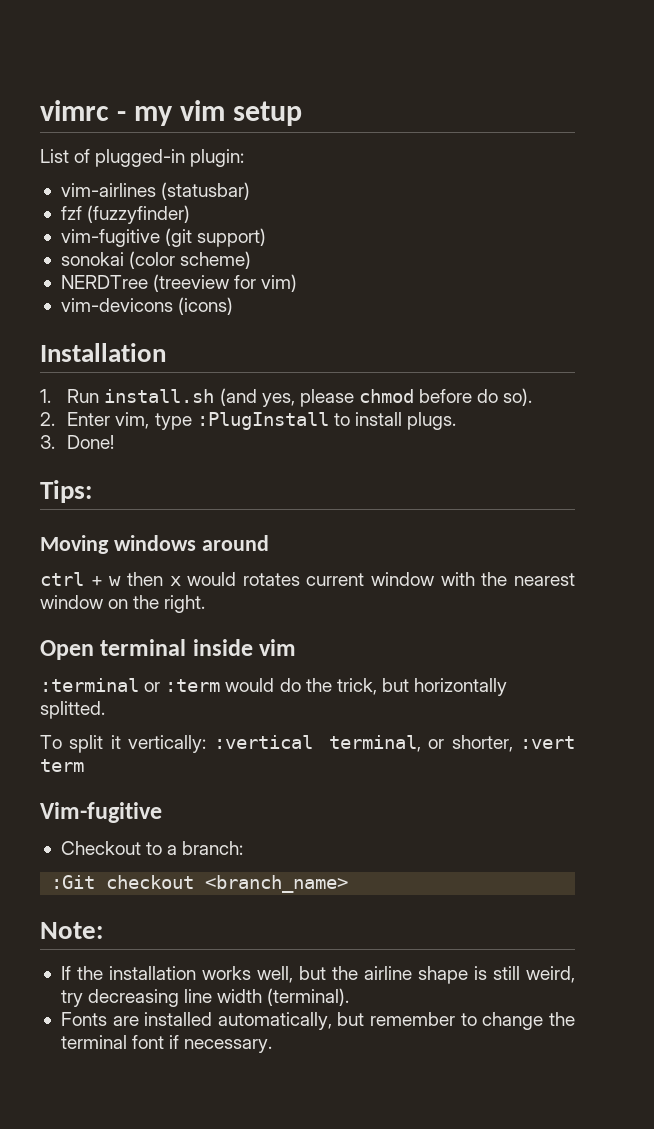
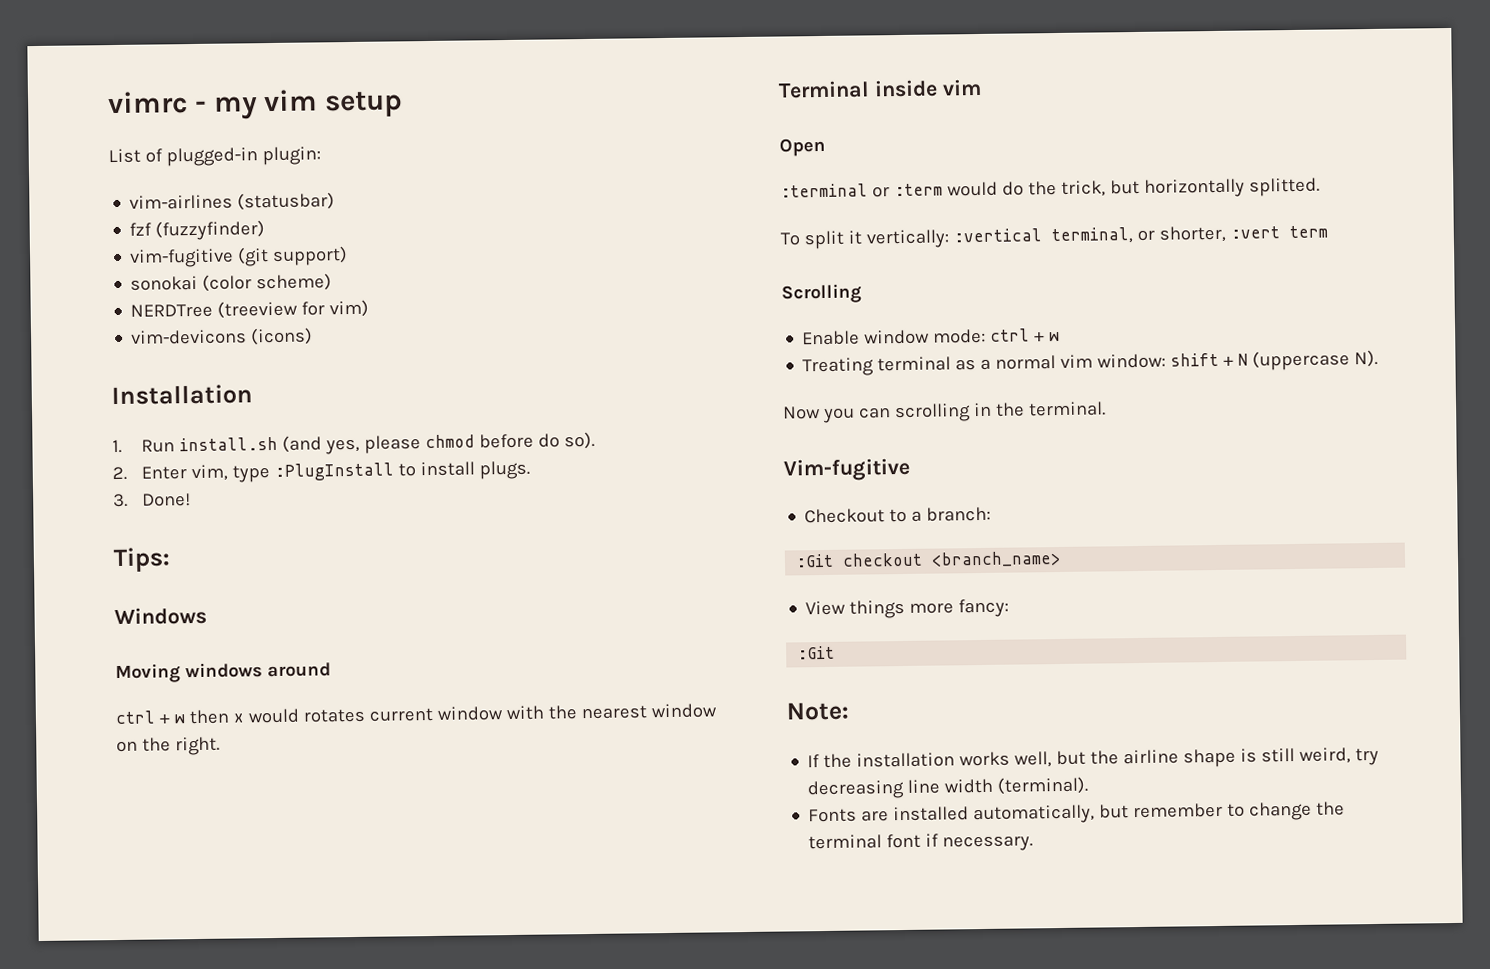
(92, 491) none -> [114,606,207,626] // Windows
[40,639,187,660] Open terminal -> [778,80,870,99] Terminal
(297, 647) none -> [779,137,826,157] // Open
(84, 765) none -> [781,283,862,304] [802,328,1061,346] [802,349,1379,377] [783,401,1106,424] // Scrolling // Enable window mode: ctrl + w // Treating terminal as a normal vim window: shift + N (uppercase N). // Now you can scrolling in the terminal.
(349, 884) none -> [805,598,1010,619] [797,645,836,660] // View things more fancy: // :Git

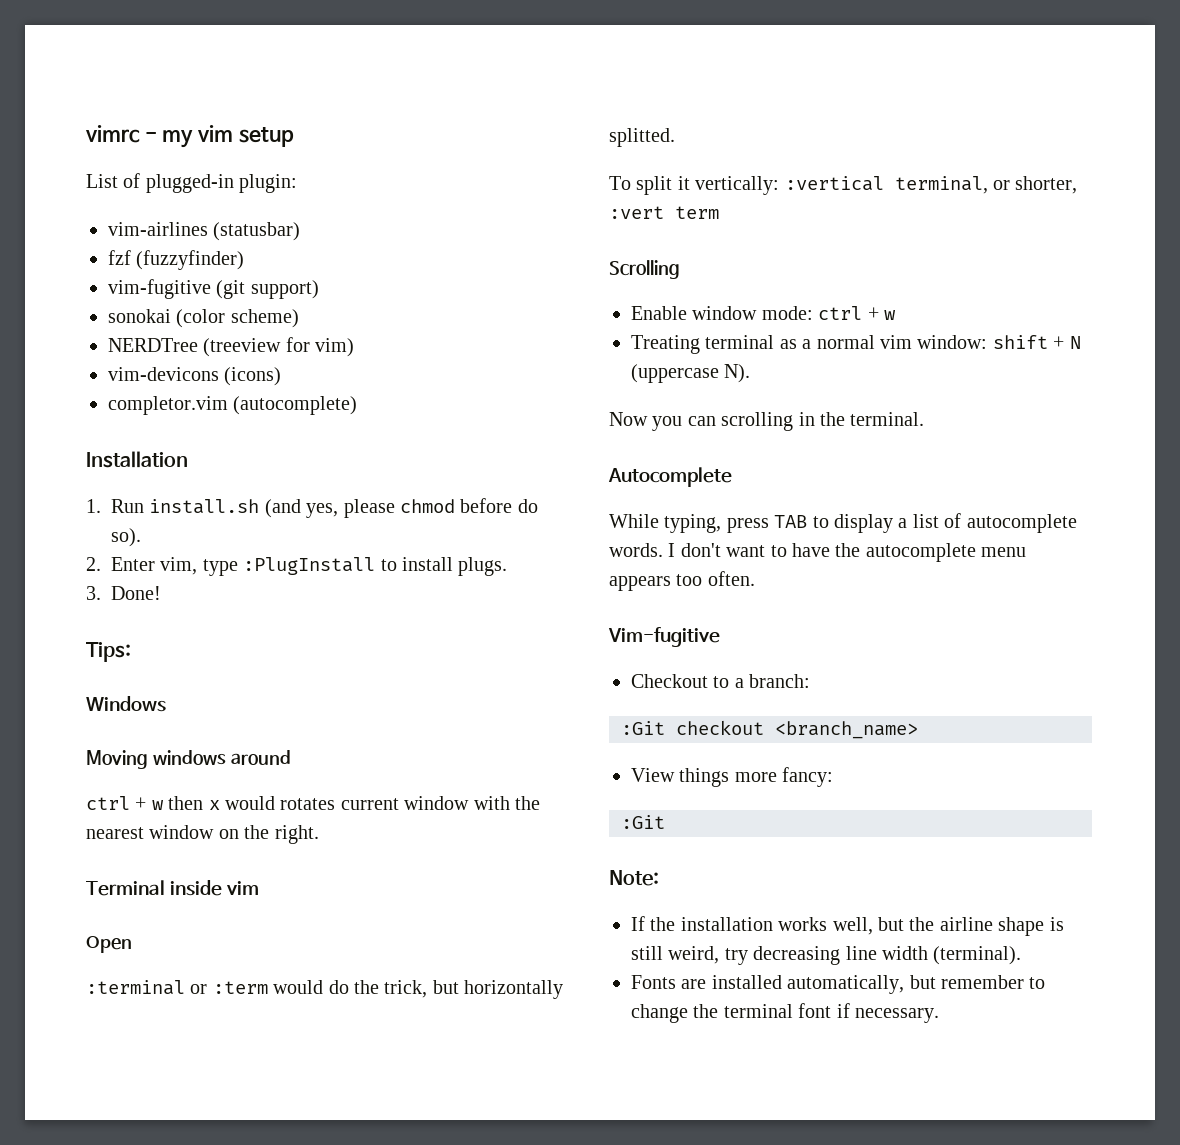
(314, 336) none -> [108,396,358,415] // completor.vim (autocomplete)
(1106, 409) none -> [608,467,732,487] [609,513,1077,533] [609,543,1027,562] [609,571,755,591] // Autocomplete // While typing, press TAB to display a list of autocomplete words. I don't want to have the autocomplete menu appears too often.

